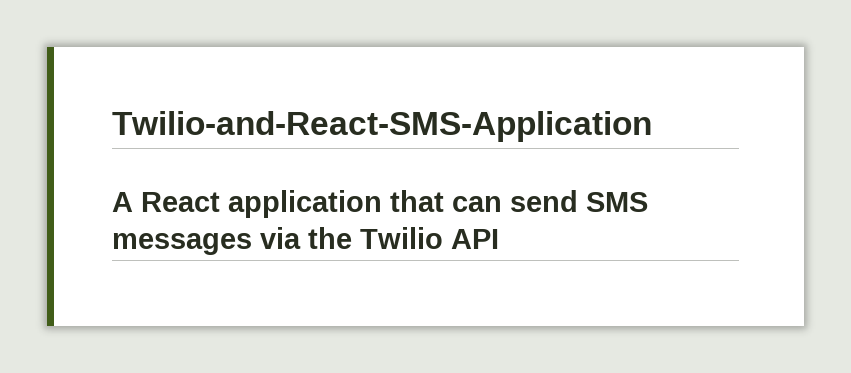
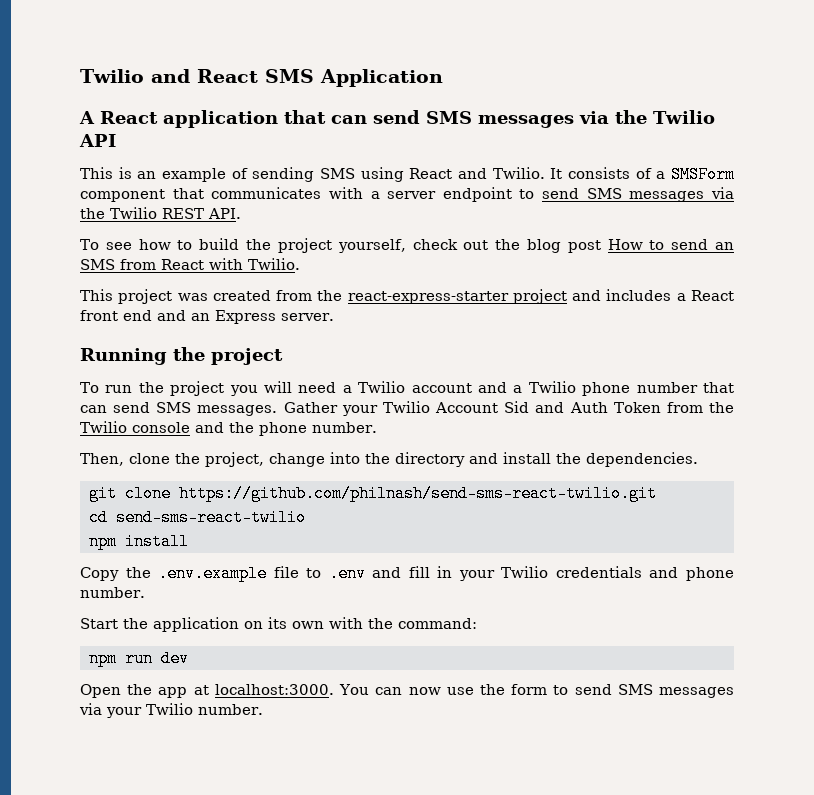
[112,111,652,142] Twilio-and-React-SMS-Application -> [80,69,443,87] Twilio and React SMS Application
(499, 239) none -> [80,166,735,183] [80,187,734,202] [80,207,241,219] [80,238,734,253] [80,258,300,270] [80,289,734,304] [80,310,334,324] [80,347,283,365] [80,381,734,396] [80,401,735,416] [80,421,377,436] [80,452,698,467] [89,485,657,502] [89,509,306,526] [89,533,189,550] [80,565,735,582] [80,587,145,598] [80,617,477,632] [89,650,189,667] [80,684,734,698] [79,703,263,718] // This is an example of sending SMS using React and Twilio. It consists of a SMSForm component that communicates with a server endpoint to send SMS messages via the Twilio REST API. // To see how to build the project yourself, check out the blog post How to send an SMS from React with Twilio. // This project was created from the react-express-starter project and includes a React front end and an Express server. // Running the project // To run the project you will need a Twilio account and a Twilio phone number that can send SMS messages. Gather your Twilio Account Sid and Auth Token from the Twilio console and the phone number. // Then, clone the project, change into the directory and install the dependencies. // git clone https://github.com/philnash/send-sms-react-twilio.git // cd send-sms-react-twilio // npm install // Copy the .env.example file to .env and fill in your Twilio credentials and phone number. // Start the application on its own with the command: // npm run dev // Open the app at localhost:3000. You can now use the form to send SMS messages via your Twilio number.

